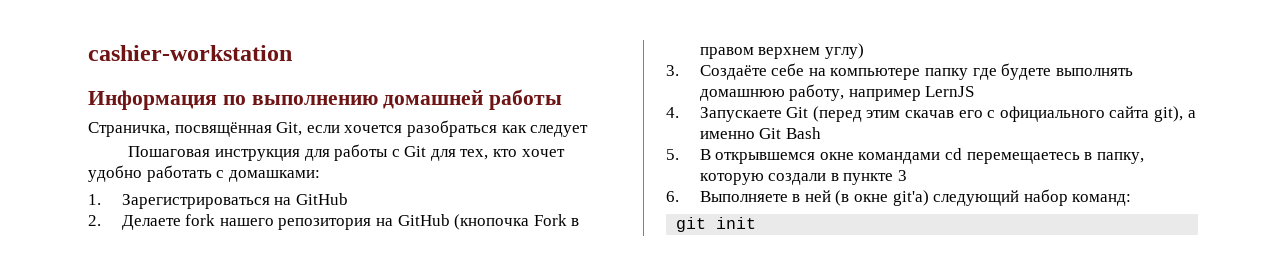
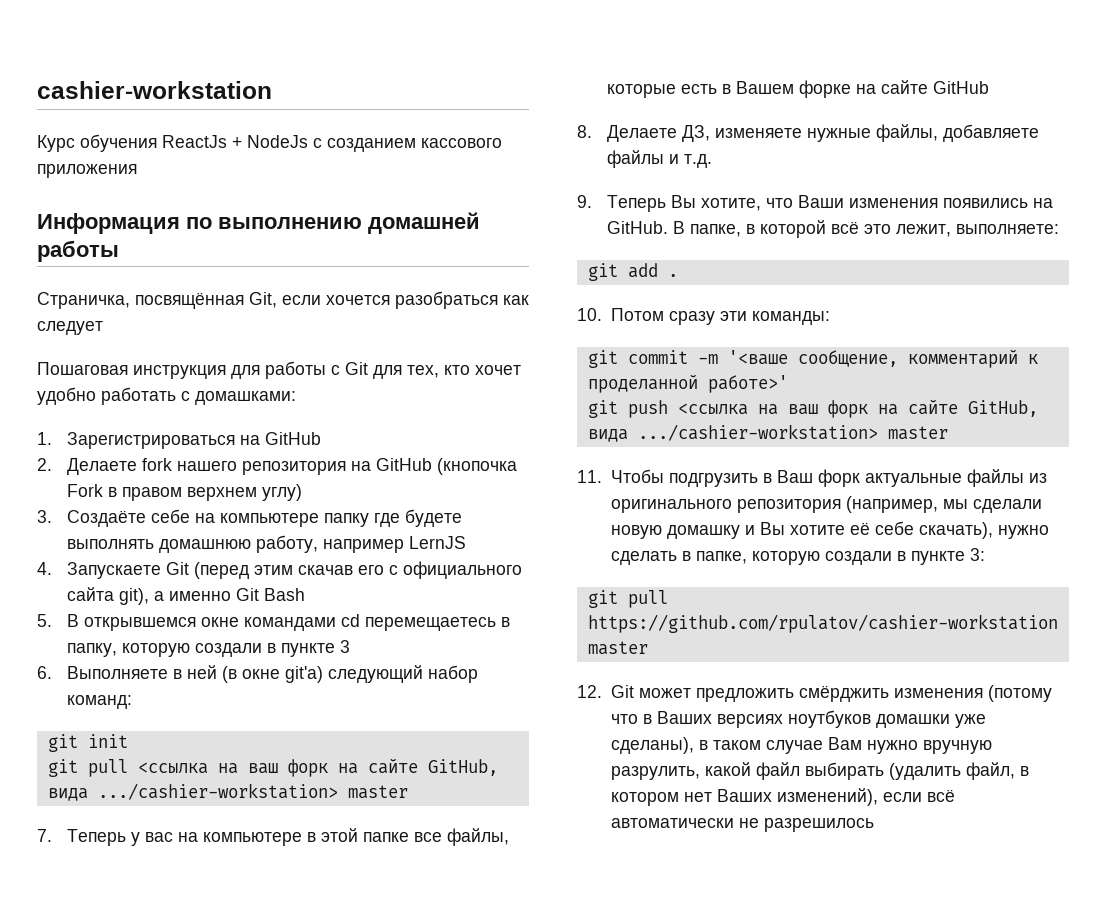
(292, 53) none -> [37,134,502,152] [37,164,137,178] // Курс обучения ReactJs + NodeJs с созданием кассового приложения
(757, 223) none -> [47,758,498,777] [47,783,408,801] [37,828,509,846] [606,80,989,98] [577,124,1039,142] [606,150,712,168] [577,195,1053,212] [606,220,1059,238] [587,263,678,281] [577,308,830,325] [587,349,1038,368] [587,374,788,393] [587,399,1038,418] [587,424,948,442] [577,469,1047,487] [610,496,1042,513] [610,521,1049,539] [610,548,985,565] [587,590,668,608] [587,614,1058,633] [587,641,648,655] [577,685,1052,702] [610,710,986,728] [610,737,992,754] [610,762,1029,780] [610,788,955,806] [610,818,874,832] // git pull <ссылка на ваш форк на сайте GitHub, вида .../cashier-workstation> master // 7. Теперь у вас на компьютере в этой папке все файлы, которые есть в Вашем форке на сайте GitHub // 8. Делаете ДЗ, изменяете нужные файлы, добавляете файлы и т.д. // 9. Теперь Вы хотите, что Ваши изменения появились на GitHub. В папке, в которой всё это лежит, выполняете: // git add . // 10. Потом сразу эти команды: // git commit -m '<ваше сообщение, комментарий к проделанной работе>' // git push <ссылка на ваш форк на сайте GitHub, вида .../cashier-workstation> master // 11. Чтобы подгрузить в Ваш форк актуальные файлы из оригинального репозитория (например, мы сделали новую домашку и Вы хотите её себе скачать), нужно сделать в папке, которую создали в пункте 3: // git pull https://github.com/rpulatov/cashier-workstation master // 12. Git может предложить смёрджить изменения (потому что в Ваших версиях ноутбуков домашки уже сделаны), в таком случае Вам нужно вручную разрулить, какой файл выбирать (удалить файл, в котором нет Ваших изменений), если всё автоматически не разрешилось

